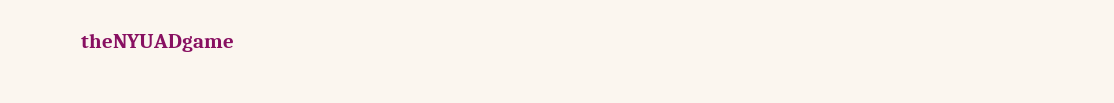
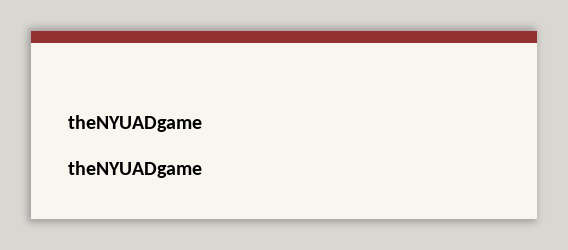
[81,33,234,52] theNYUADgame -> [68,115,202,132] [68,161,202,178] theNYUADgame // theNYUADgame

